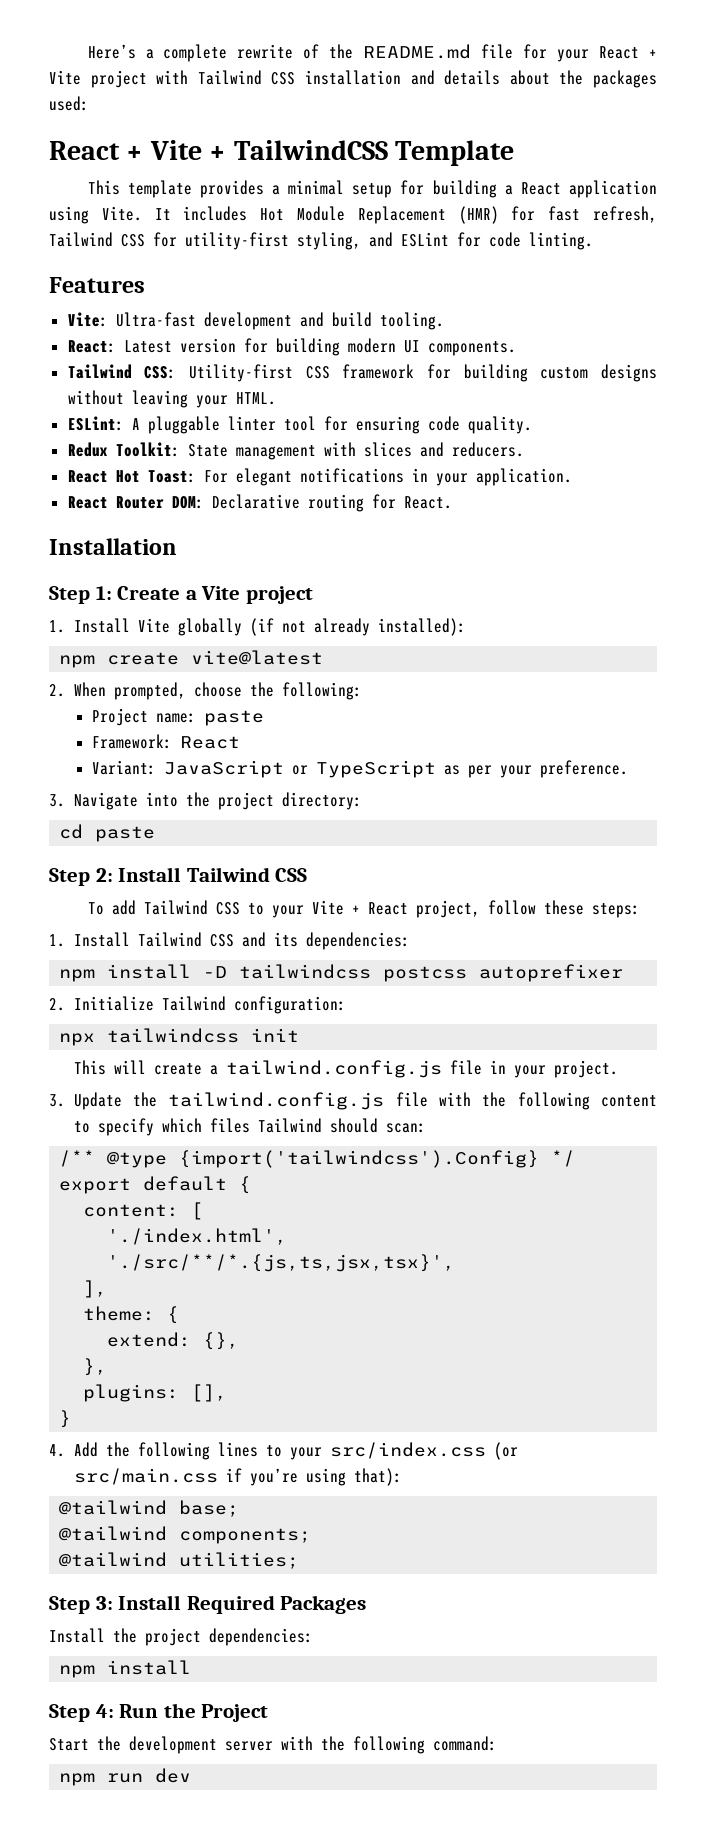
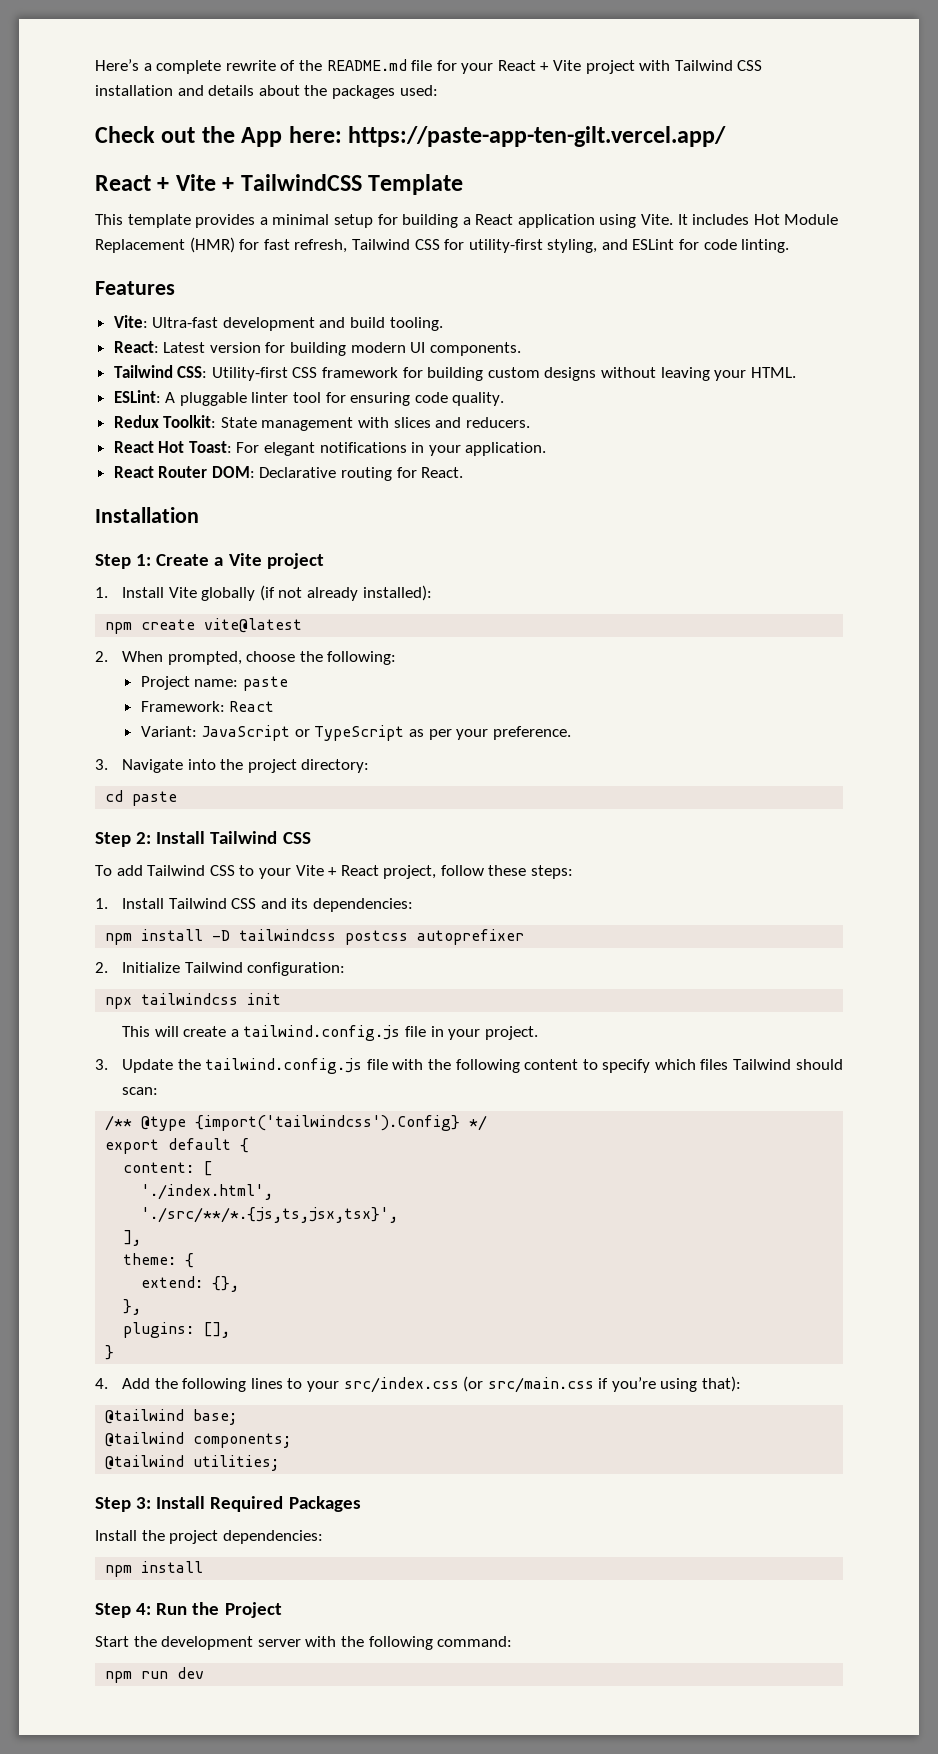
(89, 103) none -> [95,126,727,147] // Check out the App here: https://paste-app-ten-gilt.vercel.app/

